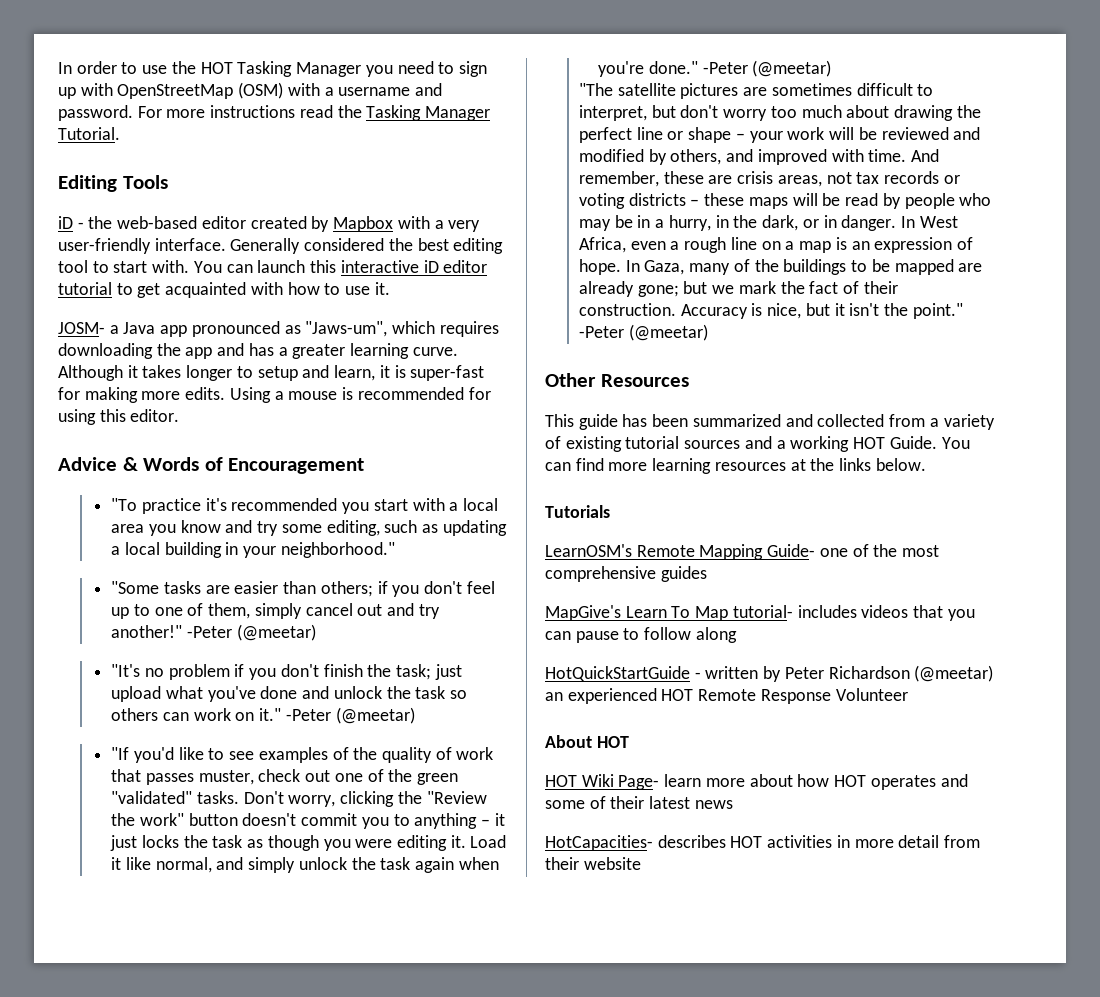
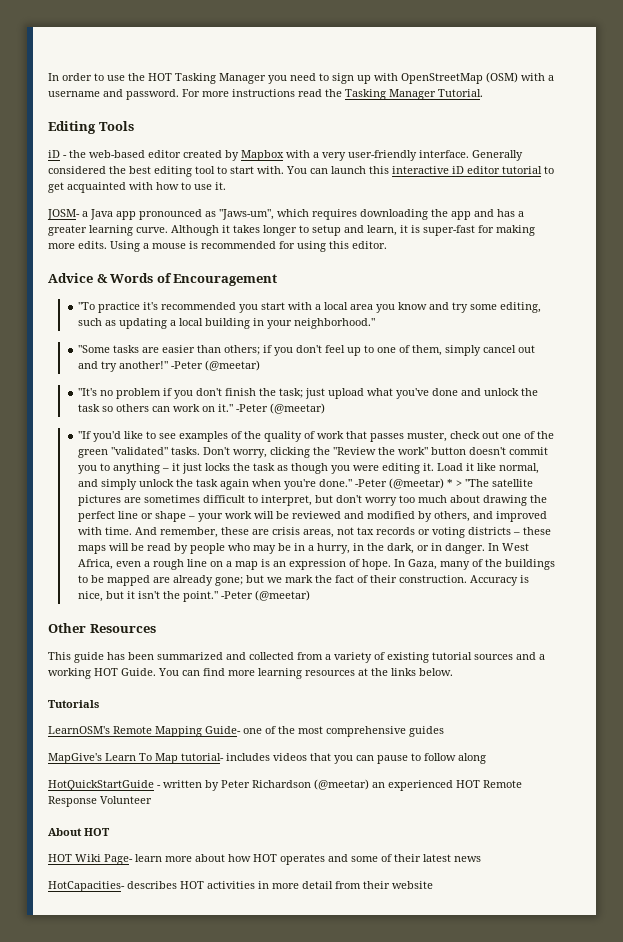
(832, 68) // -> [446,479,462,487] * >

